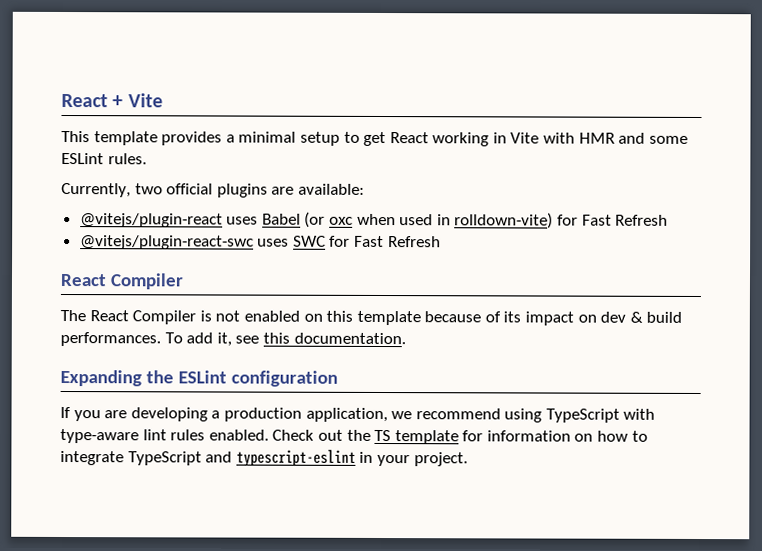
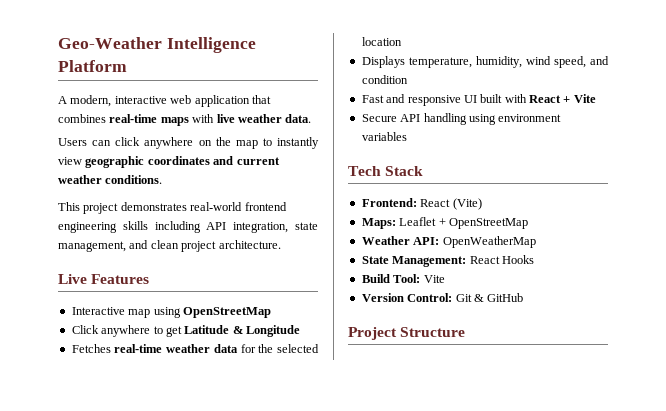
[61,93,163,108] [61,130,688,147] [61,152,147,165] [61,182,365,198] [79,211,669,229] [79,235,441,250] [60,273,184,290] [60,309,683,326] [60,331,406,347] [60,369,338,387] [60,406,656,423] [60,428,648,445] [60,449,468,467] React + Vite // This template provides a minimal setup to get React working in Vite with HMR and some ESLint rules. // Currently, two official plugins are available: // @vitejs/plugin-react uses Babel (or oxc when used in rolldown-vite) for Fast Refresh // @vitejs/plugin-react-swc uses SWC for Fast Refresh // React Compiler // The React Compiler is not enabled on this template because of its impact on dev & build performances. To add it, see this documentation. // Expanding the ESLint configuration // If you are developing a production application, we recommend using TypeScript with type-aware lint rules enabled. Check out the TS template for information on how to integrate TypeScript and typescript-eslint in your project. -> [58,37,256,53] [58,60,127,72] [58,95,271,107] [58,114,312,126] [58,137,319,149] [58,156,280,168] [58,175,163,184] [58,202,287,214] [58,221,318,233] [58,240,281,252] [58,274,150,284] [71,307,271,318] [71,325,300,337] [71,344,320,353] [361,37,402,46] [361,56,609,68] [361,75,408,84] [361,94,596,106] [361,113,562,125] [361,132,407,141] [348,166,424,176] [361,198,482,210] [361,217,528,229] [361,236,536,248] [361,255,534,267] [361,274,445,283] [361,293,524,302] [348,327,466,340] Geo-Weather Intelligence Platform // A modern, interactive web application that combines real-time maps with live weather data. // Users can click anywhere on the map to instantly view geographic coordinates and current weather conditions. // This project demonstrates real-world frontend engineering skills including API integration, state management, and clean project architecture. // Live Features // Interactive map using OpenStreetMap // Click anywhere to get Latitude & Longitude // Fetches real-time weather data for the selected location // Displays temperature, humidity, wind speed, and condition // Fast and responsive UI built with React + Vite // Secure API handling using environment variables // Tech Stack // Frontend: React (Vite) // Maps: Leaflet + OpenStreetMap // Weather API: OpenWeatherMap // State Management: React Hooks // Build Tool: Vite // Version Control: Git & GitHub // Project Structure

